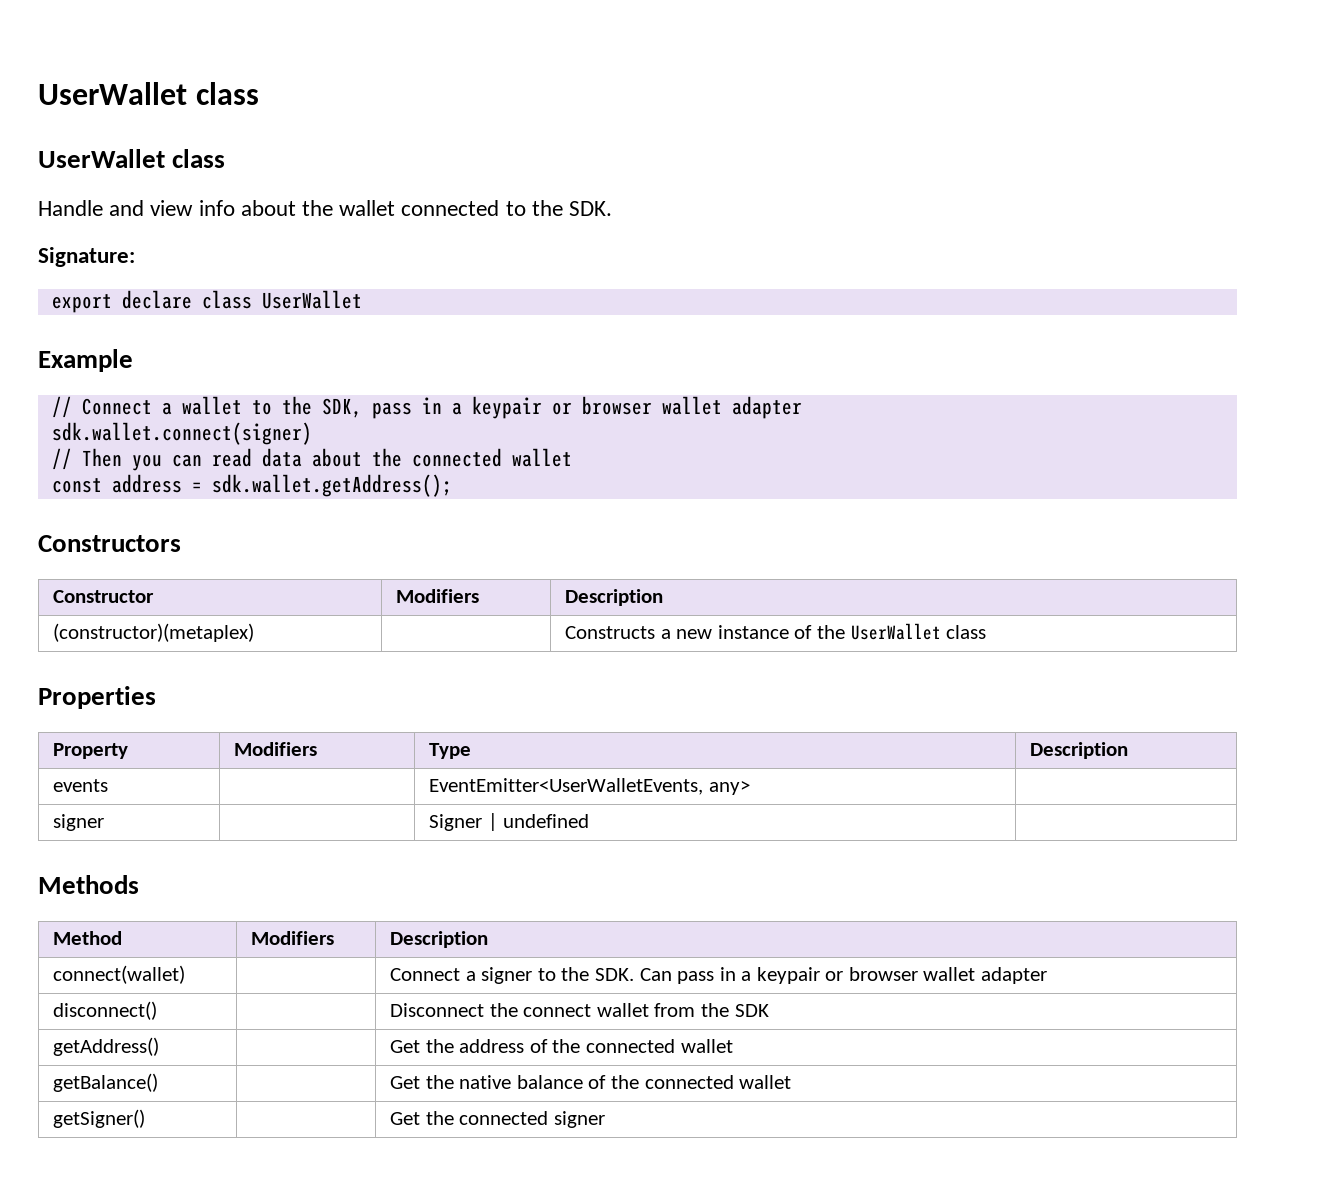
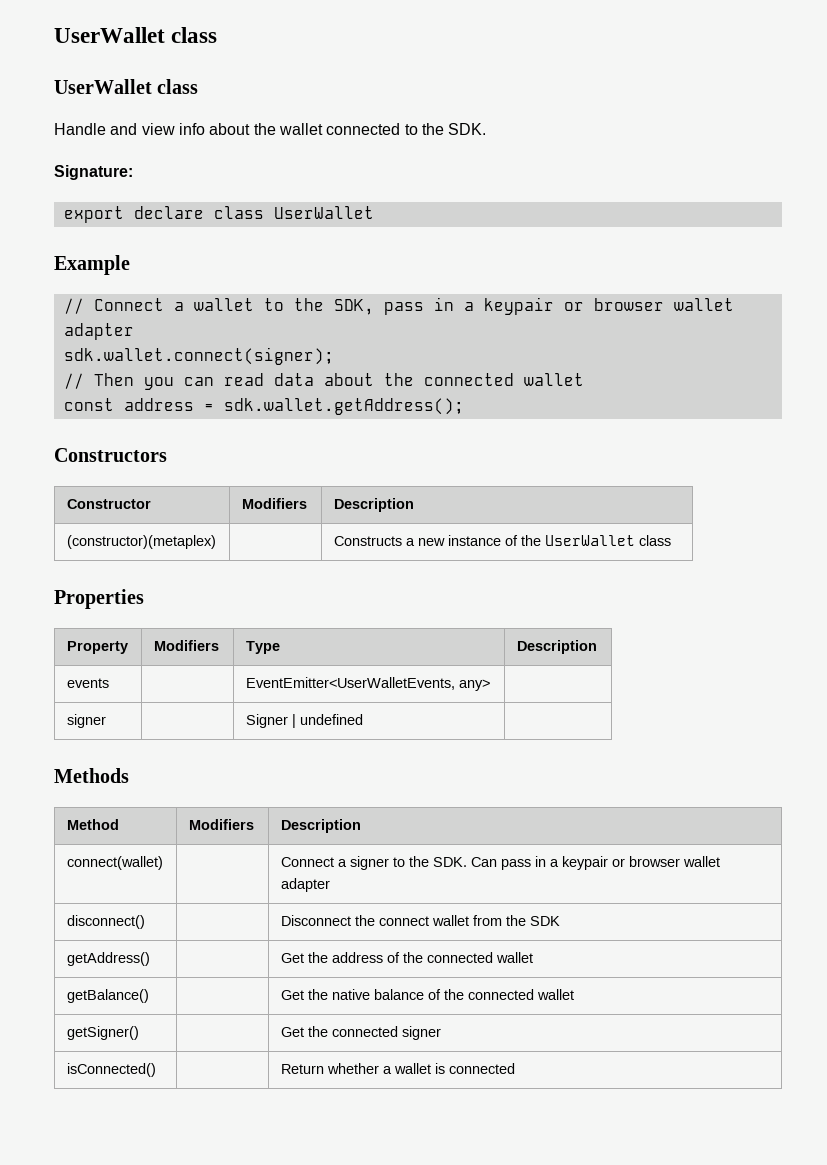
[51,422,312,445] sdk.wallet.connect(signer) -> [63,347,334,365] sdk.wallet.connect(signer);
(605, 1119) none -> [66,1063,156,1077] [280,1063,515,1074] // isConnected() | | Return whether a wallet is connected

